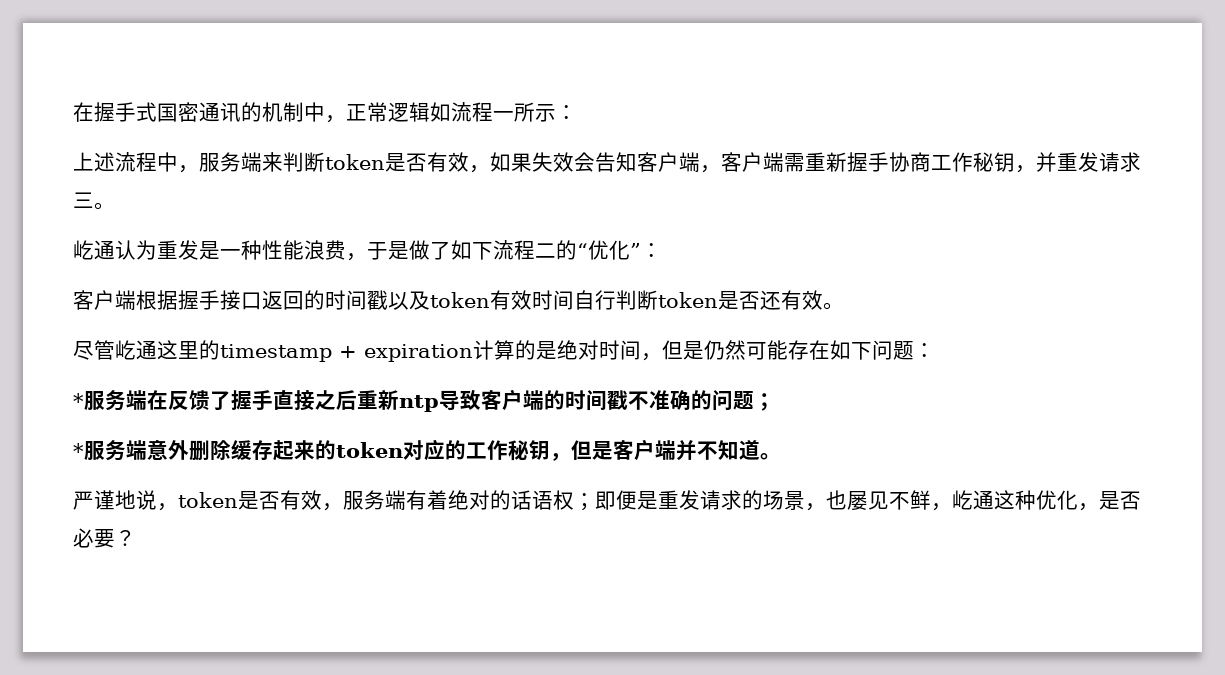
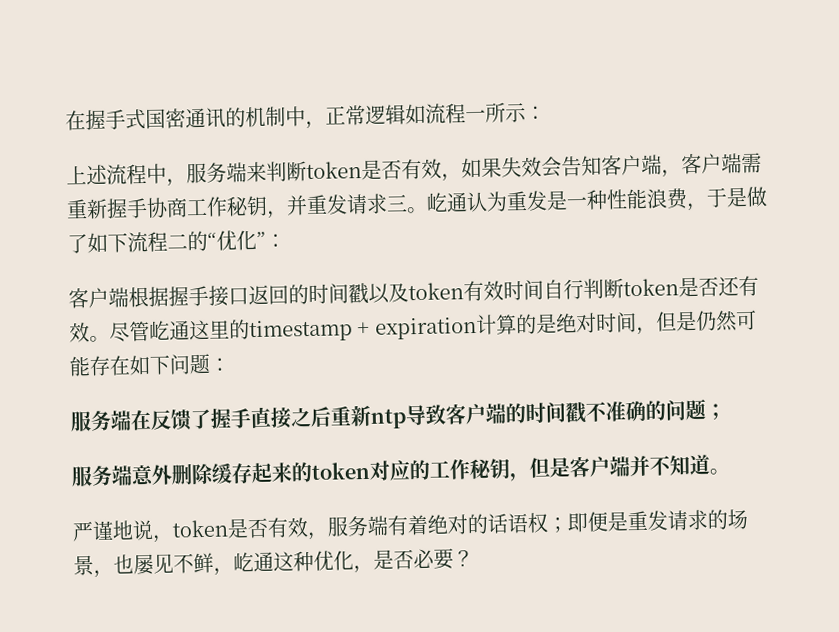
(115, 206) // -> (428, 210) none
(844, 306) // -> (110, 339) none
[73,393,84,408] * -> (230, 364) none
[73,443,84,458] * -> (726, 411) none

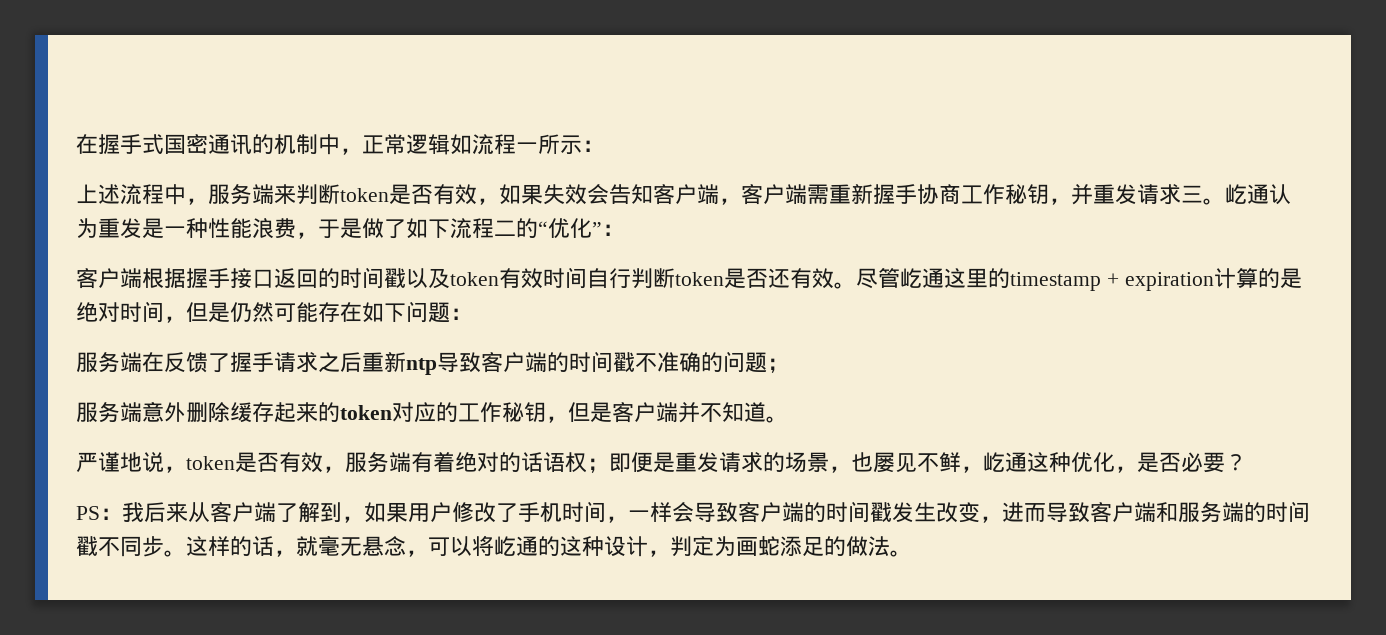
[250,406,292,429] 直接 -> [274,352,318,373] 请求
(474, 559) none -> [76,501,1310,523] [76,535,912,557] // PS：我后来从客户端了解到，如果用户修改了手机时间，一样会导致客户端的时间戳发生改变，进而导致客户端和服务端的时间戳不同步。这样的话，就毫无悬念，可以将屹通的这种设计，判定为画蛇添足的做法。

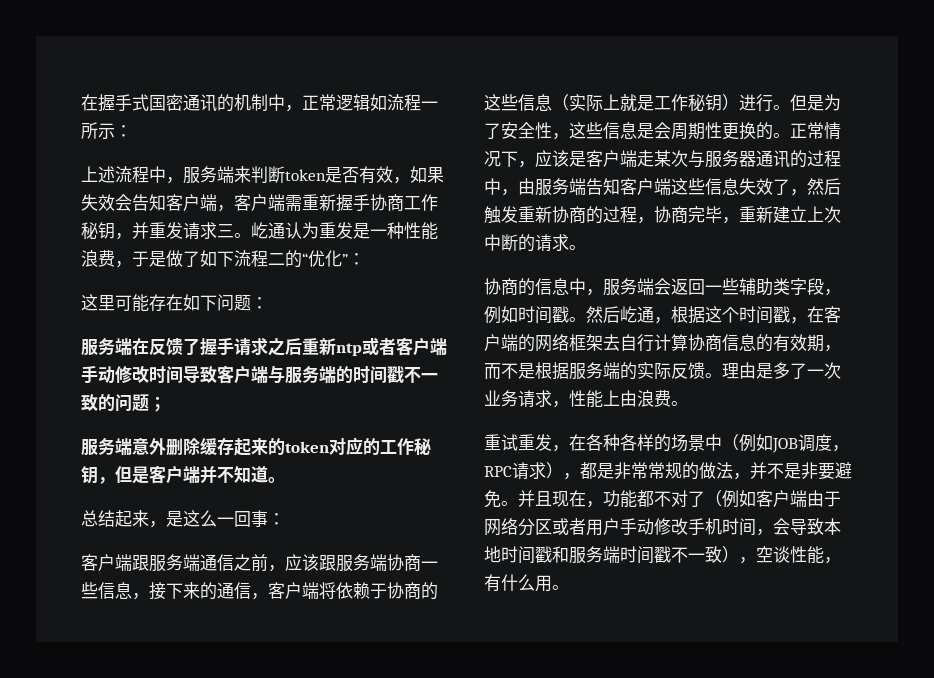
[76,267,1302,291] [76,301,274,323] 客户端根据握手接口返回的时间戳以及token有效时间自行判断token是否还有效。尽管屹通这里的timestamp + expiration计算的是绝对时间，但是仍然 -> [81,294,115,311] 这里
[437,351,701,373] 导致客户端的时间戳不准确 -> [362,337,447,356] [81,365,438,384] [81,394,98,411] 或者客户端手动修改时间导致客户端与服务端的时间戳不一致
[76,452,1247,473] [76,501,1156,523] 严谨地说，token是否有效，服务端有着绝对的话语权；即便是重发请求的场景，也屡见不鲜，屹通这种优化，是否必要？ // PS：我后来从客户端了解到，如果用户修改了手机时间，一样会导致客户端的时间戳发生改变，进而导致客户端 -> [81,510,285,528] [81,554,438,572] [81,582,438,600] [484,94,841,112] [484,122,841,140] [484,150,841,168] [484,178,841,196] [484,206,841,224] [484,234,586,252] [484,278,841,296] [484,306,841,324] [484,334,841,352] [484,362,841,380] [484,390,688,408] [484,434,849,453] [484,462,852,480] [484,490,841,508] [484,518,841,536] [484,546,552,564] 总结起来，是这么一回事： // 客户端跟服务端通信之前，应该跟服务端协商一些信息，接下来的通信，客户端将依赖于协商的这些信息（实际上就是工作秘钥）进行。但是为了安全性，这些信息是会周期性更换的。正常情况下，应该是客户端走某次与服务器通讯的过程中，由服务端告知客户端这些信息失效了，然后触发重新协商的过程，协商完毕，重新建立上次中断的请求。 // 协商的信息中，服务端会返回一些辅助类字段，例如时间戳。然后屹通，根据这个时间戳，在客户端的网络框架去自行计算协商信息的有效期，而不是根据服务端的实际反馈。理由是多了一次业务请求，性能上由浪费。 // 重试重发，在各种各样的场景中（例如JOB调度，RPC请求），都是非常常规的做法，并不是非要避免。并且现在，功能都不对了（例如客户端由于网络分区或者用户手动修改手机时间，会导致本地时间戳
[1244,501,1310,523] [76,535,890,557] 的时间戳不同步。这样的话，就毫无悬念，可以将屹通的这种设计，判定为画蛇添足的做法 -> [620,546,841,564] [484,574,552,592] 时间戳不一致），空谈性能，有什么用

